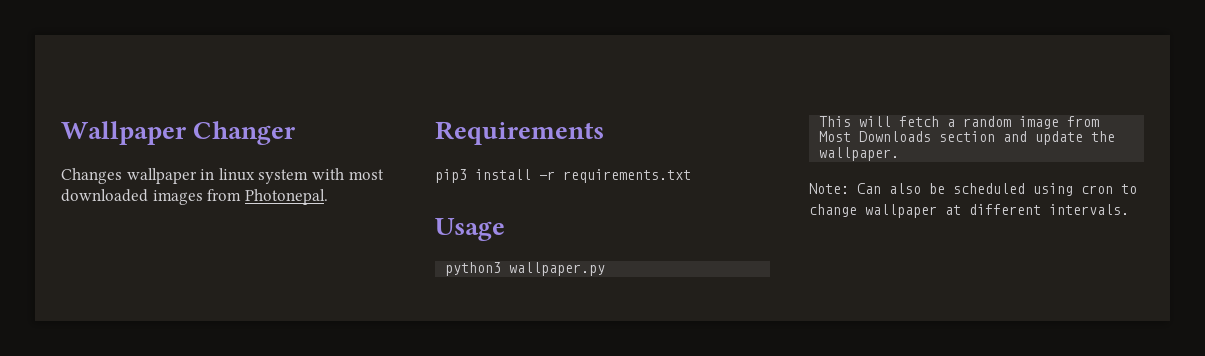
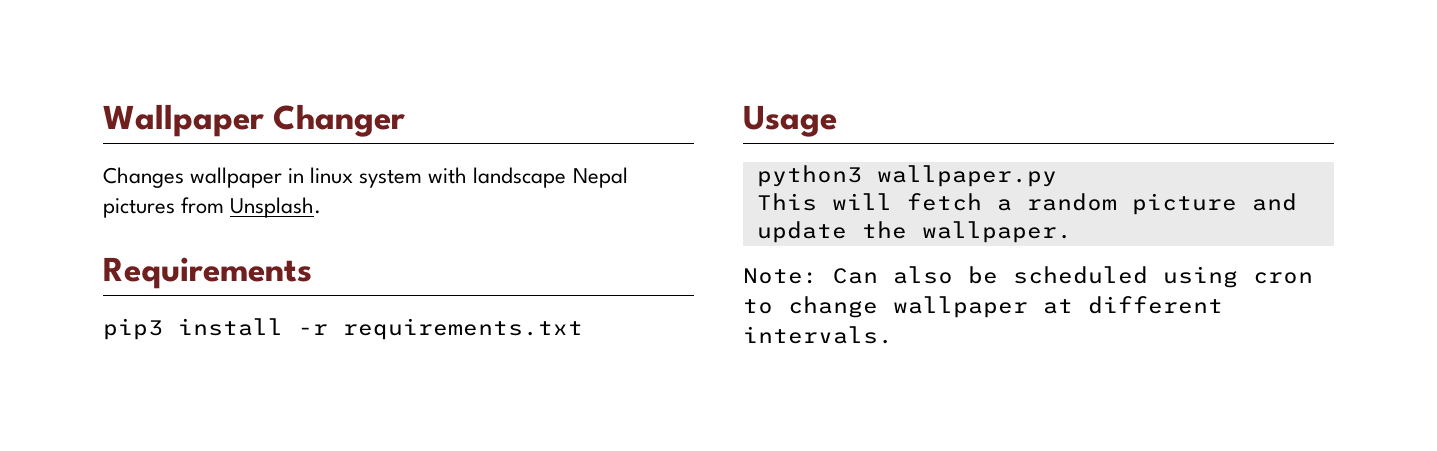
[348,169,384,180] [61,189,328,205] most downloaded images from Photonepal. -> [473,167,628,188] [103,197,322,218] landscape Nepal pictures from Unsplash.
[1019,116,1100,129] [819,131,996,142] image from Most Downloads section -> [1131,193,1237,215] picture

